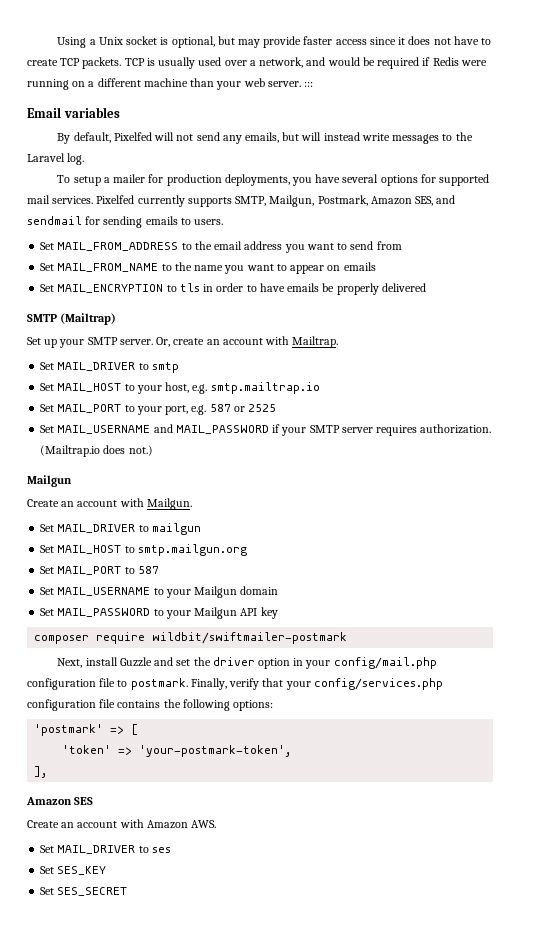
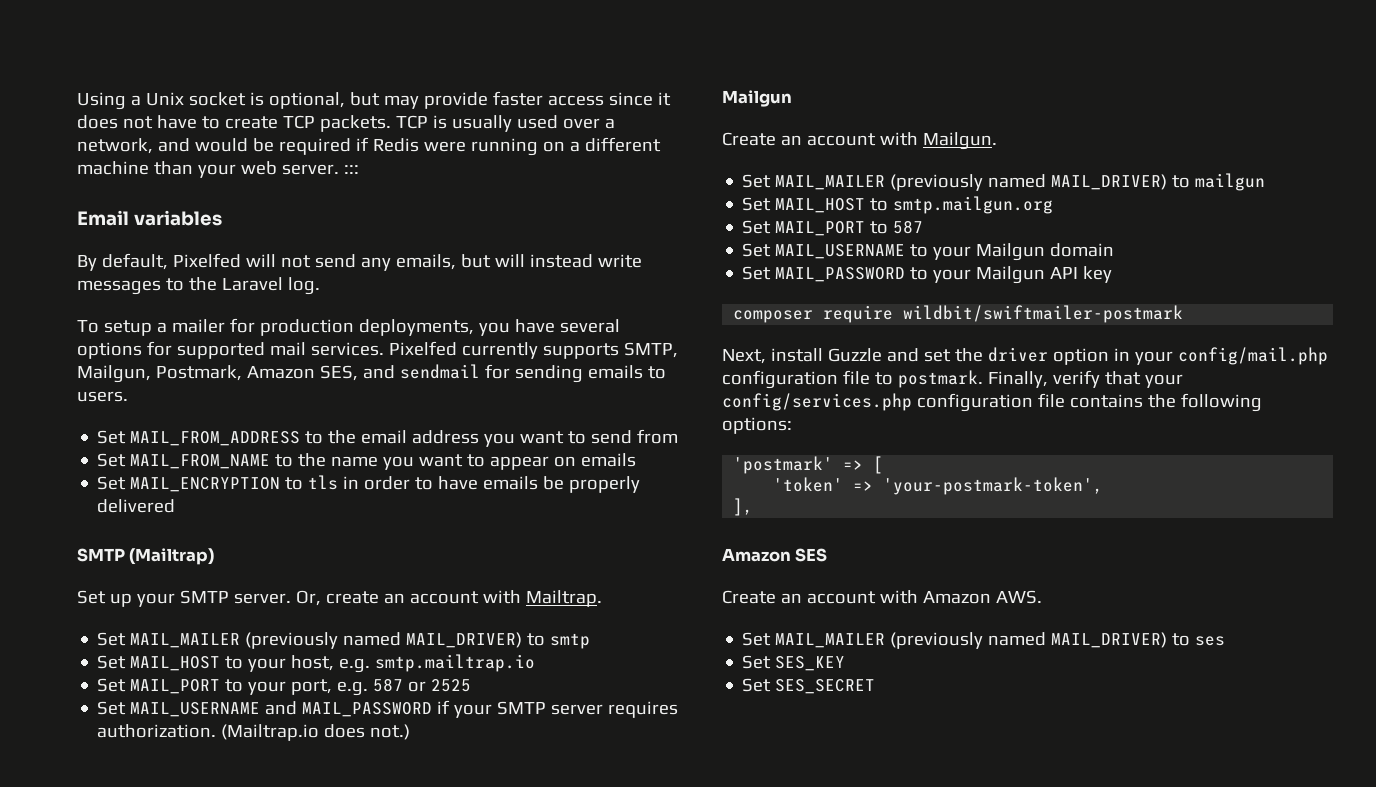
[57,362,136,371] MAIL_DRIVER -> [130,632,523,649] MAIL_MAILER (previously named MAIL_DRIVER)
[57,524,136,533] MAIL_DRIVER -> [775,174,1168,191] MAIL_MAILER (previously named MAIL_DRIVER)
[57,845,136,854] MAIL_DRIVER -> [775,632,1168,649] MAIL_MAILER (previously named MAIL_DRIVER)

